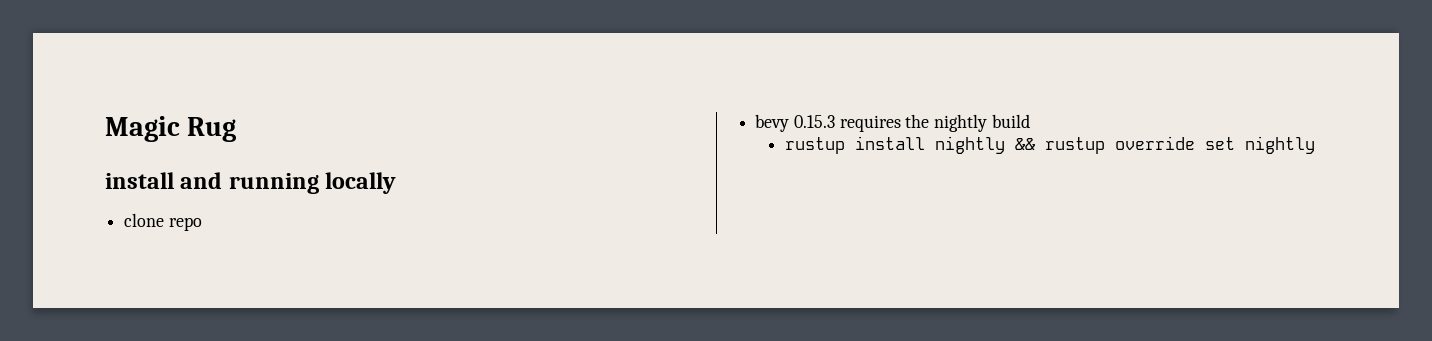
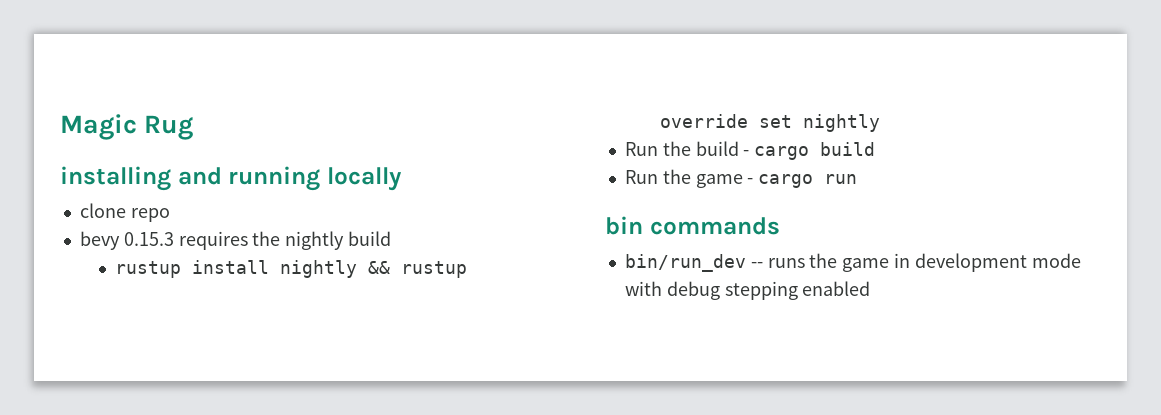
[105,172,174,189] install -> [60,166,171,191] installing
(1316, 145) none -> [624,141,876,160] [624,169,858,188] [605,216,780,235] [624,253,1081,272] [624,281,871,300] // Run the build - cargo build // Run the game - cargo run // bin commands // bin/run_dev -- runs the game in development mode with debug stepping enabled

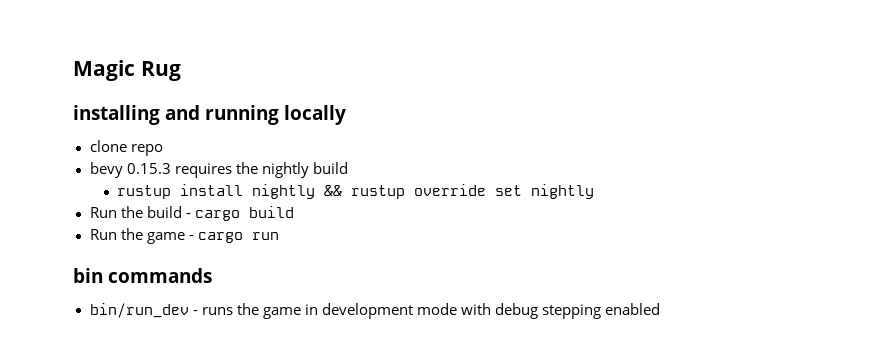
[750,262,763,268] -- -> [192,310,198,315] -

